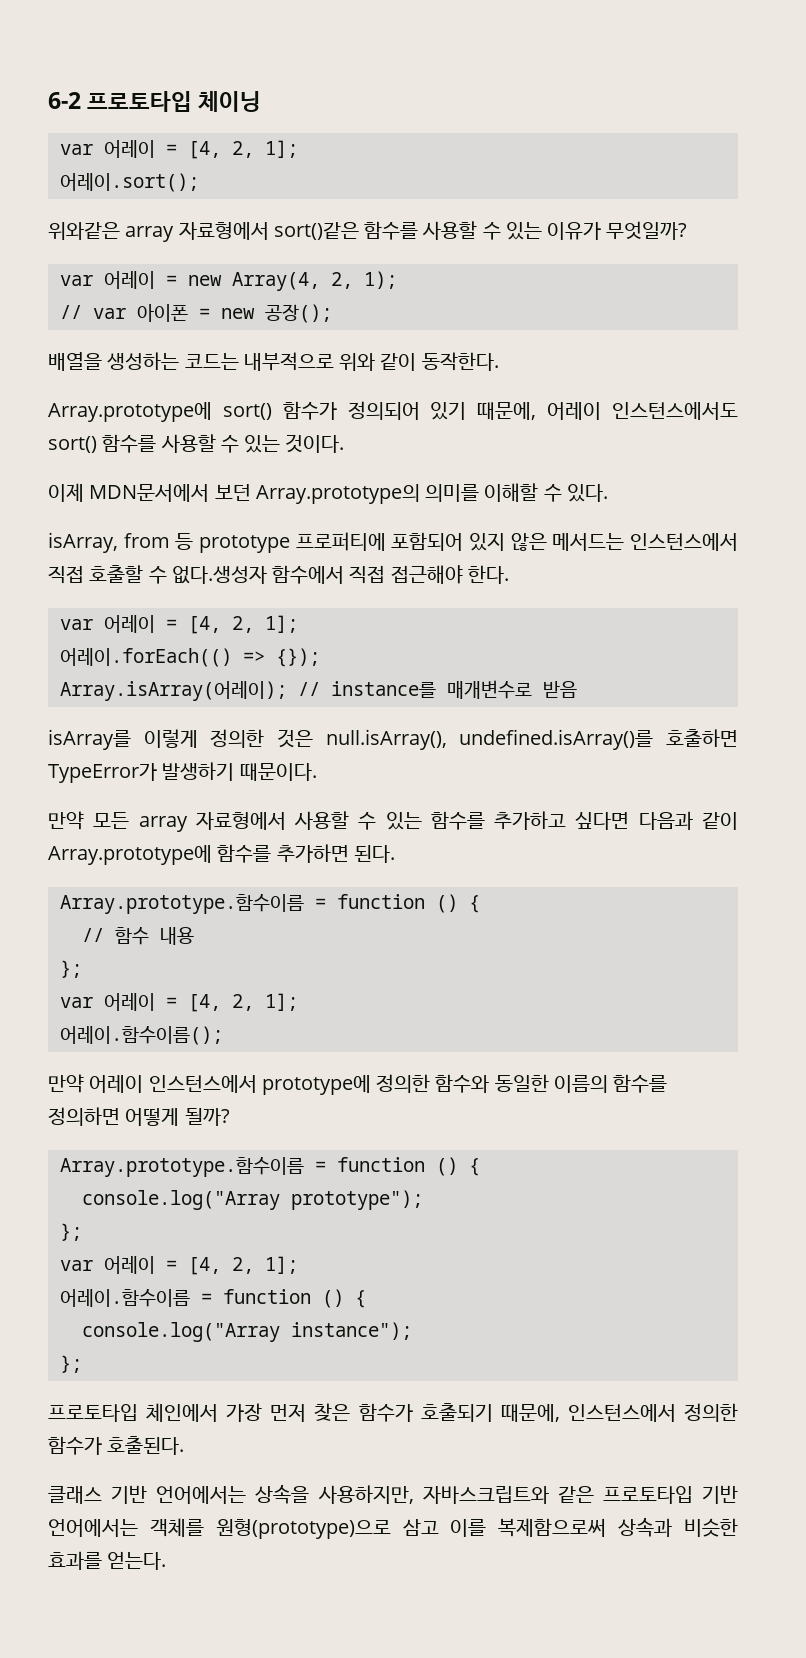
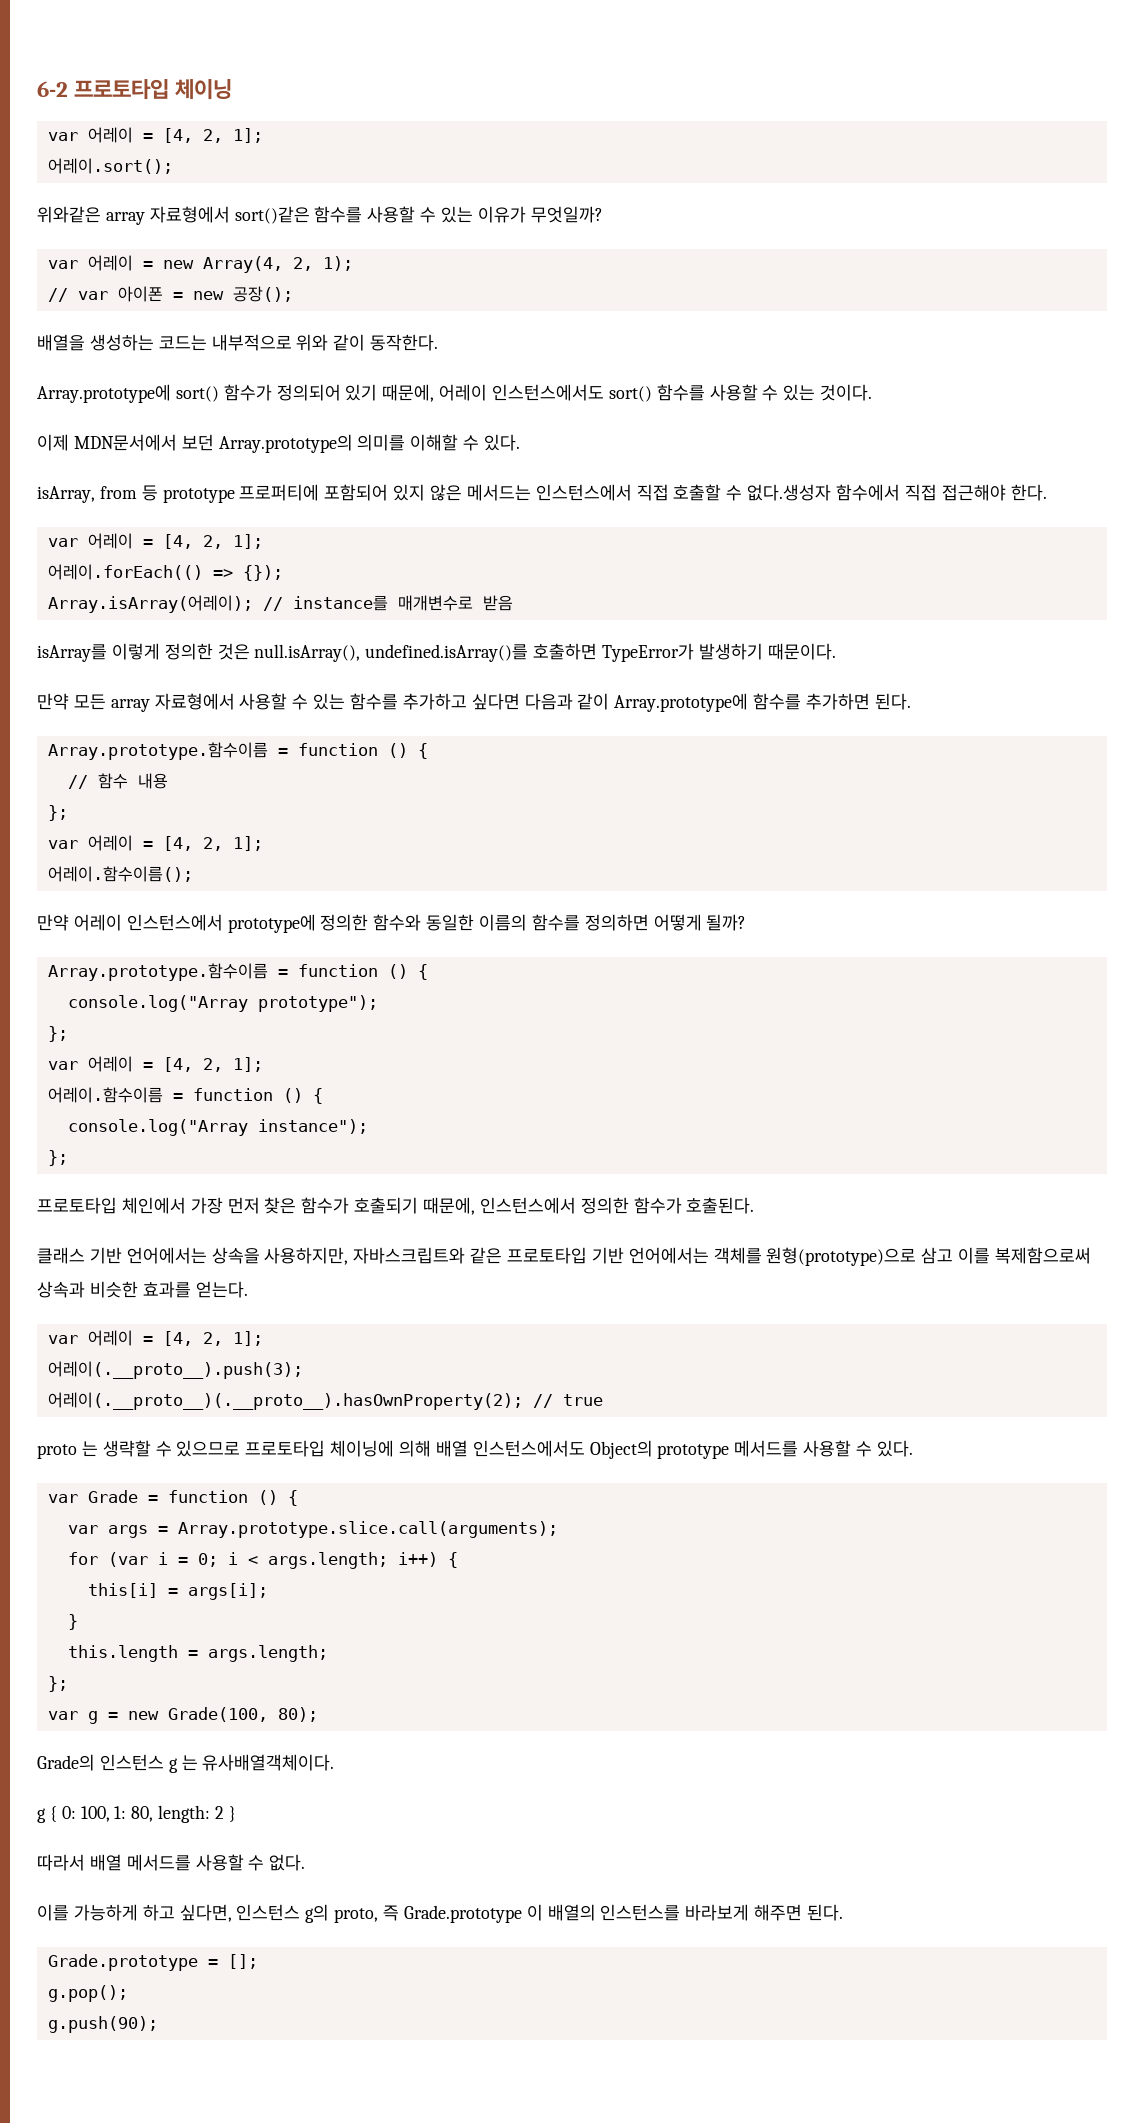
(167, 1560) none -> [47,1330,263,1346] [47,1361,303,1379] [47,1392,603,1410] [37,1440,913,1459] [47,1490,298,1506] [67,1521,558,1538] [67,1552,458,1569] [87,1583,268,1600] [67,1614,78,1630] [67,1645,328,1662] [47,1676,68,1692] [47,1707,318,1724] [37,1754,335,1773] [37,1805,236,1823] [37,1854,306,1871] [37,1904,844,1923] [47,1954,258,1971] [47,1985,128,2002] [47,2016,158,2033] // var 어레이 = [4, 2, 1]; // 어레이(.__proto__).push(3); // 어레이(.__proto__)(.__proto__).hasOwnProperty(2); // true // proto 는 생략할 수 있으므로 프로토타입 체이닝에 의해 배열 인스턴스에서도 Object의 prototype 메서드를 사용할 수 있다. // var Grade = function () { // var args = Array.prototype.slice.call(arguments); // for (var i = 0; i < args.length; i++) { // this[i] = args[i]; // } // this.length = args.length; // }; // var g = new Grade(100, 80); // Grade의 인스턴스 g 는 유사배열객체이다. // g { 0: 100, 1: 80, length: 2 } // 따라서 배열 메서드를 사용할 수 없다. // 이를 가능하게 하고 싶다면, 인스턴스 g의 proto, 즉 Grade.prototype 이 배열의 인스턴스를 바라보게 해주면 된다. // Grade.prototype = []; // g.pop(); // g.push(90);

